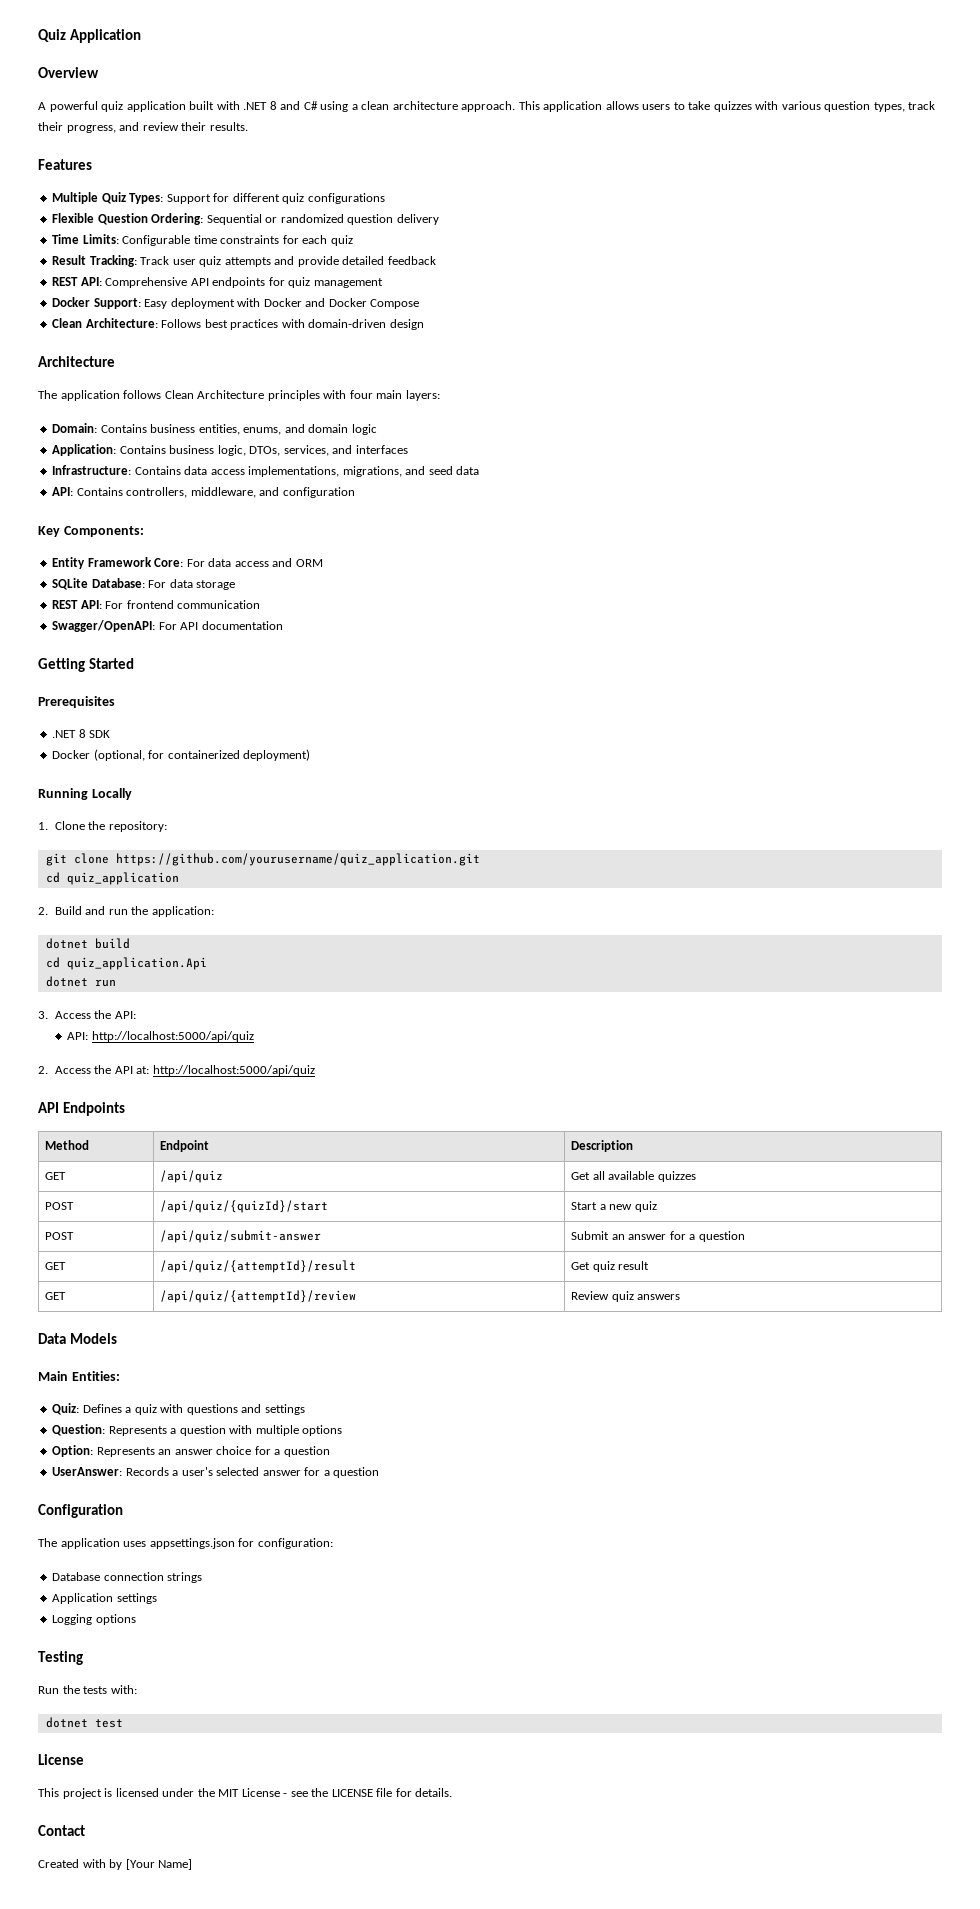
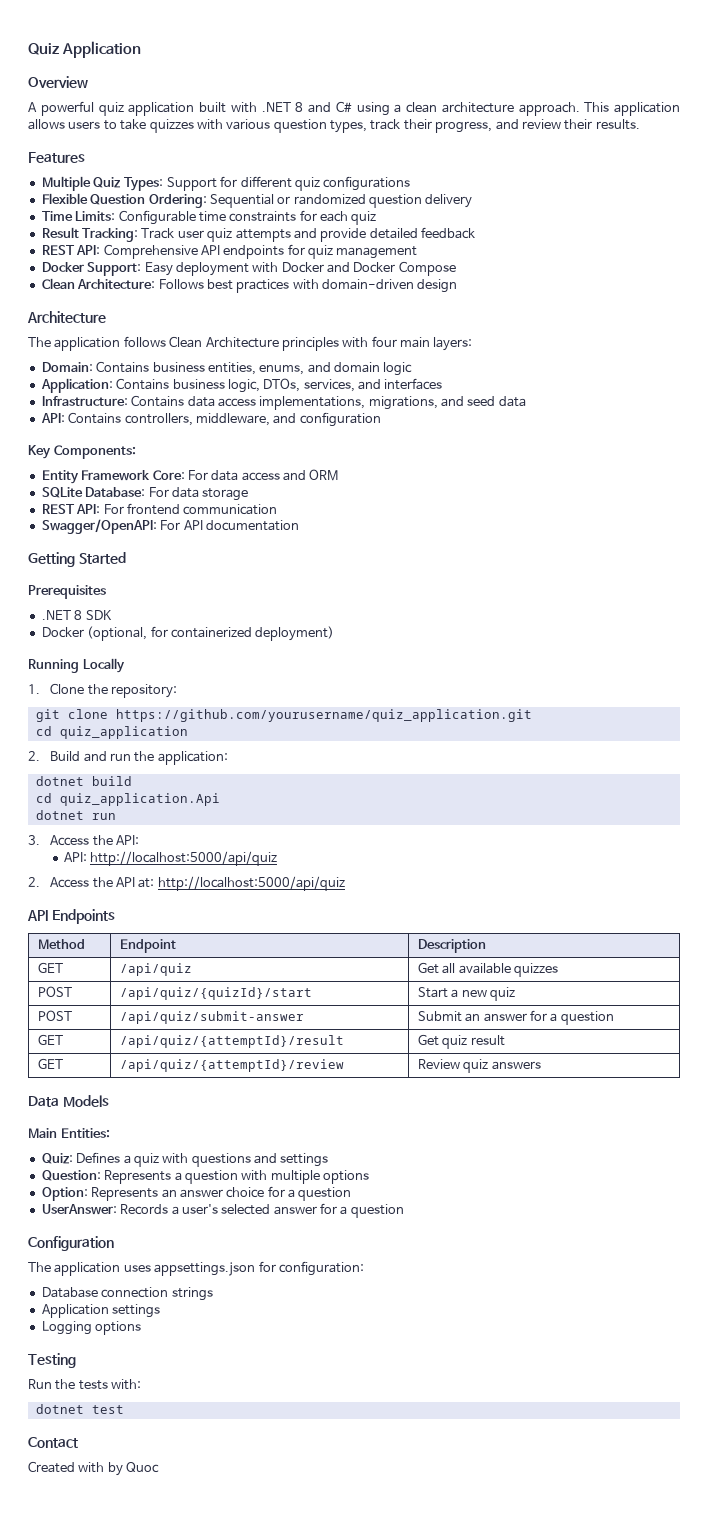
[38,1754,84,1765] [38,1788,453,1799] // License // This project is licensed under the MIT License - see the LICENSE file for details. -> (124, 1409) none
[125,1859,193,1870] [Your Name] -> [126,1462,160,1473] Quoc

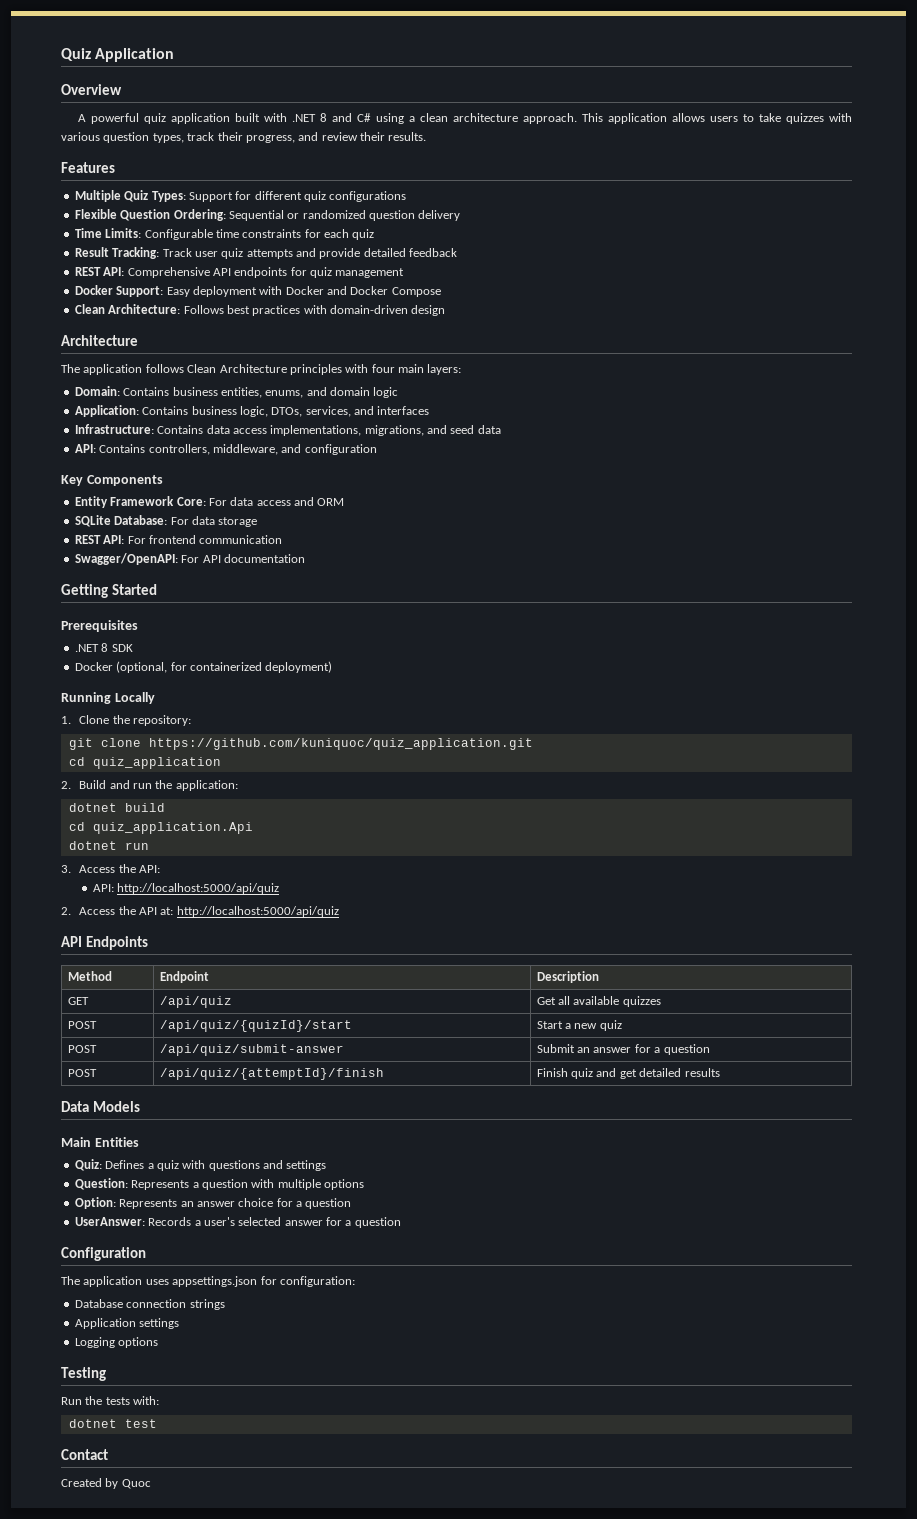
[53,445,136,459] Components: -> [86,475,163,486] Components
[115,709,532,722] https://github.com/yourusername/quiz_application.git -> [148,738,533,750] https://github.com/kuniquoc/quiz_application.git
[37,1034,63,1045] [119,1035,344,1048] [417,1034,505,1049] [37,1058,63,1069] [119,1059,344,1072] [417,1059,541,1073] GET | /api/quiz/{attemptId}/result | Get quiz result // GET | /api/quiz/{attemptId}/review | Review quiz answers -> [67,1069,97,1077] [159,1068,384,1080] [536,1068,720,1079] POST | /api/quiz/{attemptId}/finish | Finish quiz and get detailed results
[60,1128,110,1138] Entities: -> [94,1137,139,1147] Entities
[78,1462,105,1473] with -> (102, 1482) none

